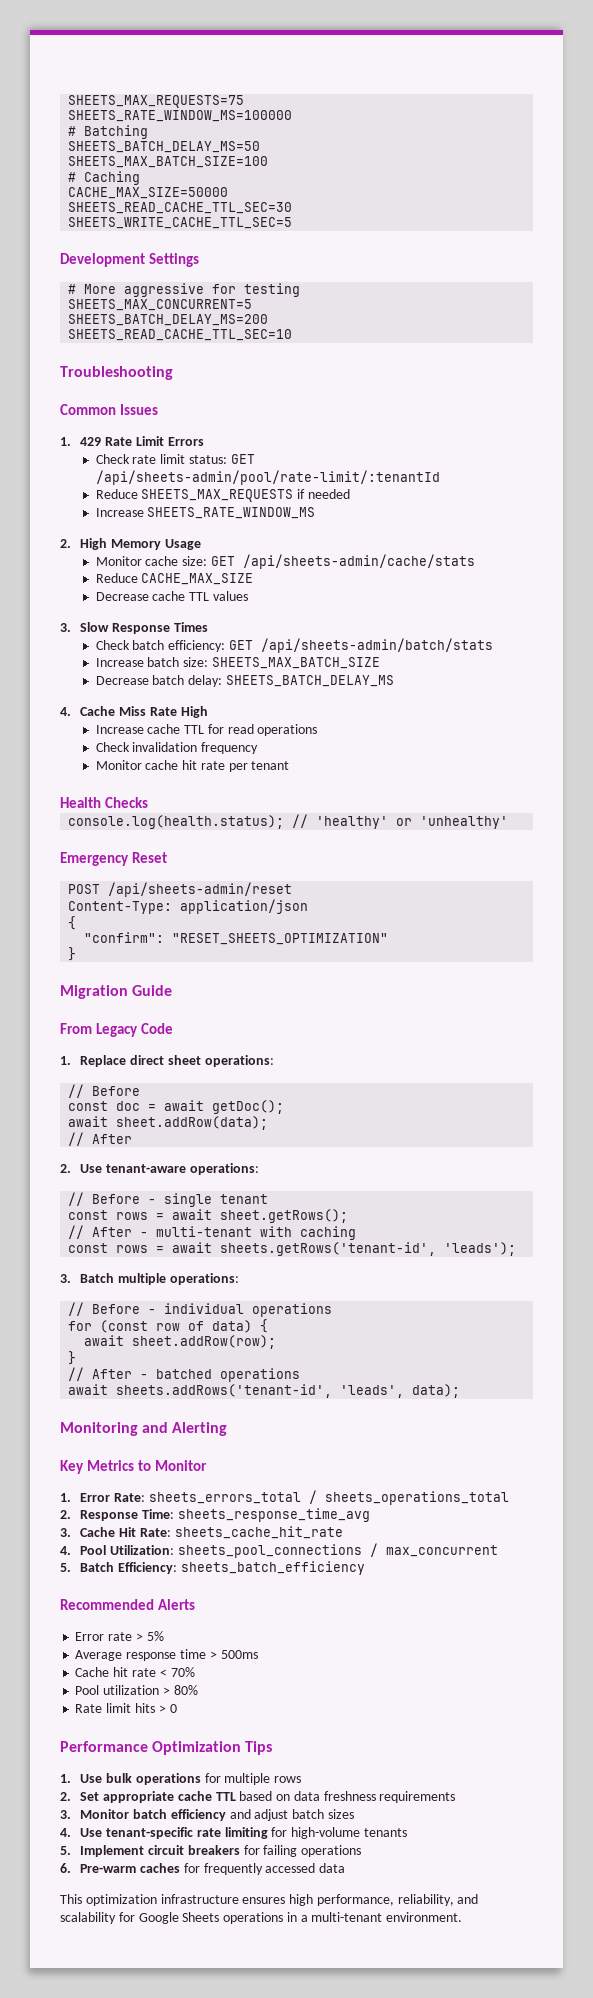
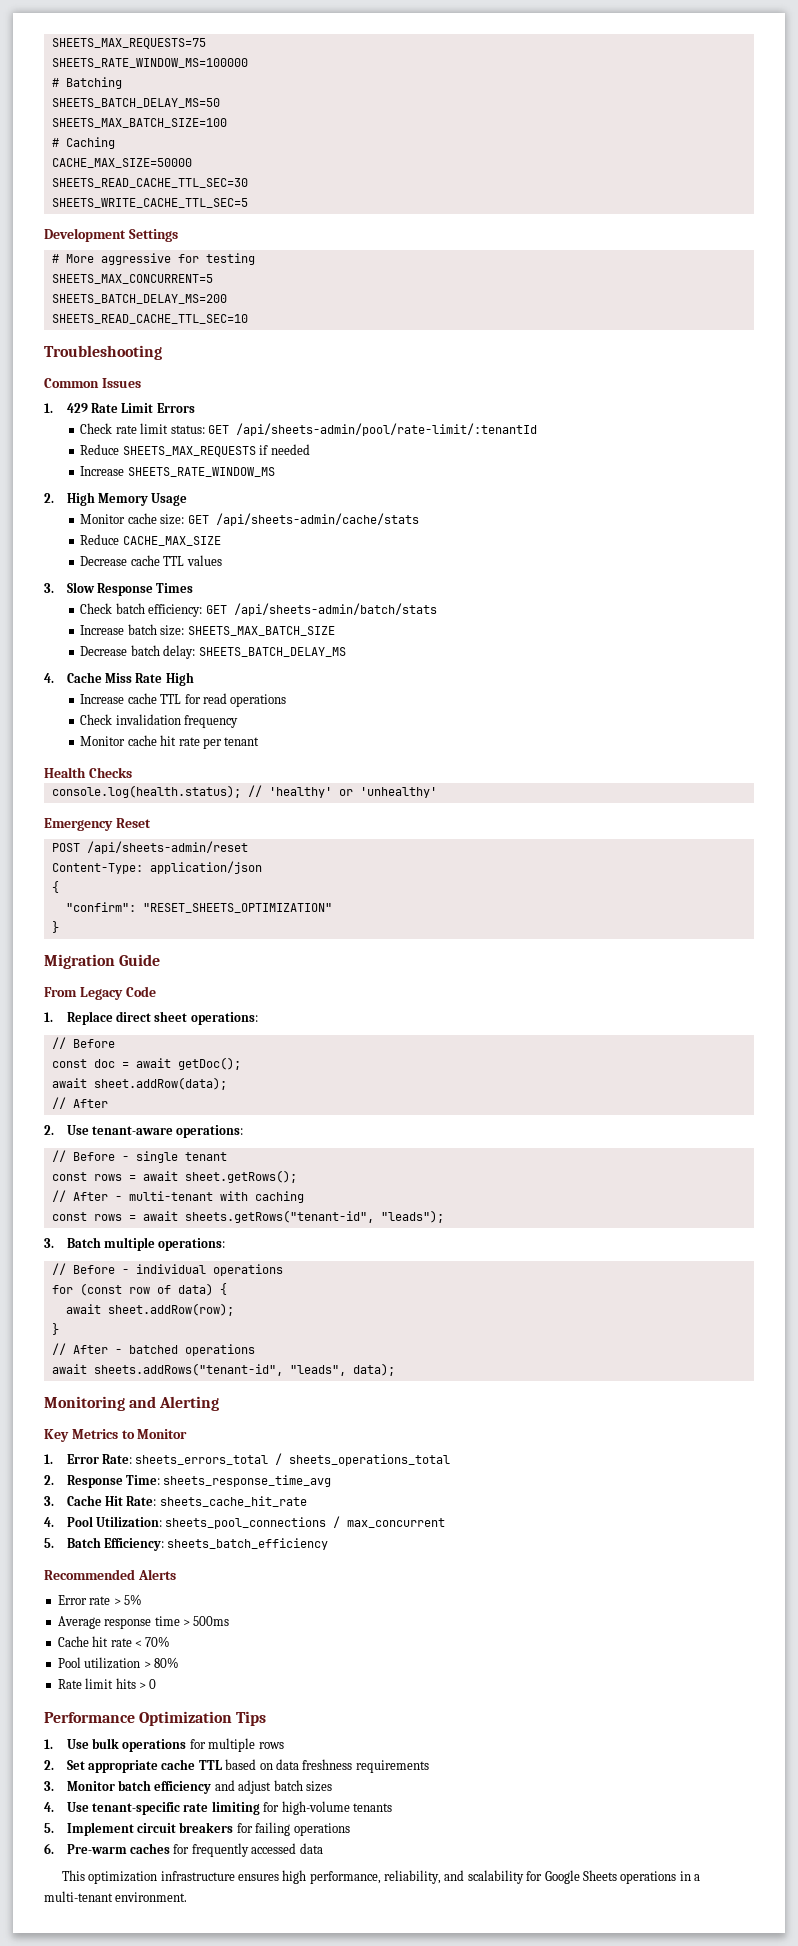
[220,1242,517,1256] sheets.getRows('tenant-id', 'leads'); -> [184,1210,444,1223] sheets.getRows("tenant-id", "leads");
[116,1384,405,1398] sheets.addRows('tenant-id', 'leads', -> [93,1363,346,1376] sheets.addRows("tenant-id", "leads",

